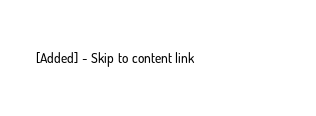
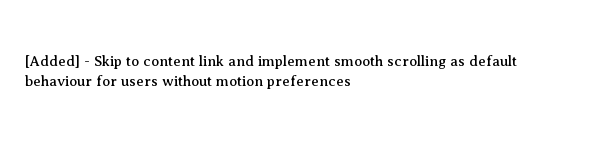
(196, 57) none -> [228,55,517,69] [25,75,351,89] and implement smooth scrolling as default behaviour for users without motion preferences

